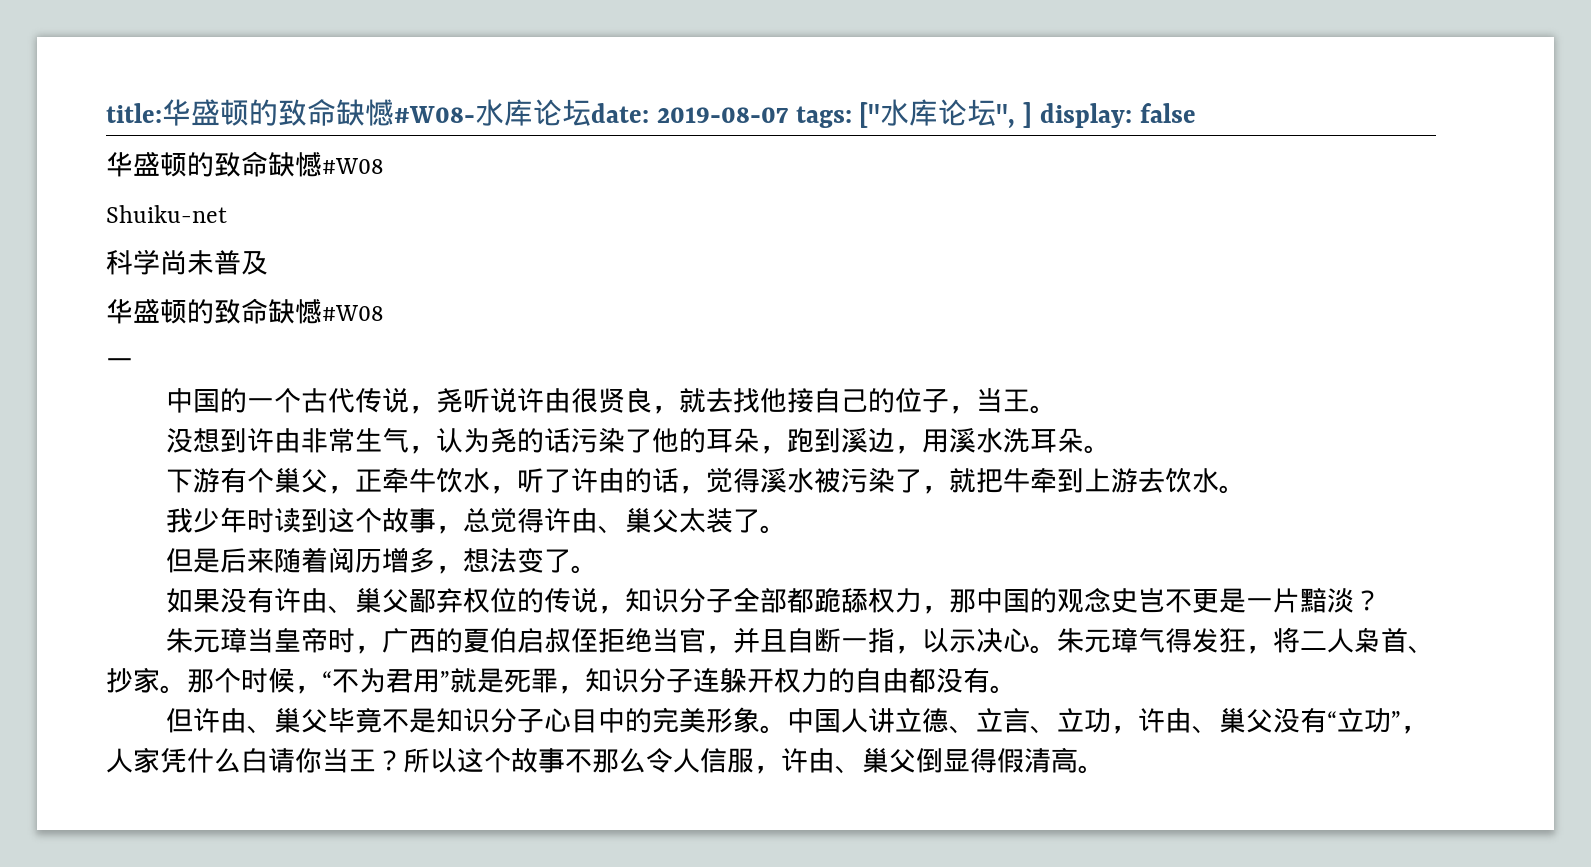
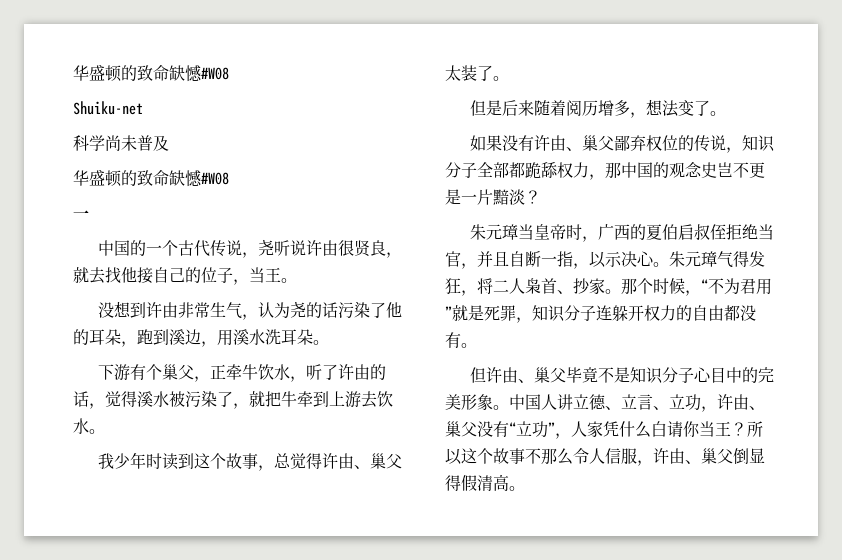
[106,99,1196,129] title:华盛顿的致命缺憾#W08-水库论坛date: 2019-08-07 tags: ["水库论坛", ] display: false // -> (73, 73) none

